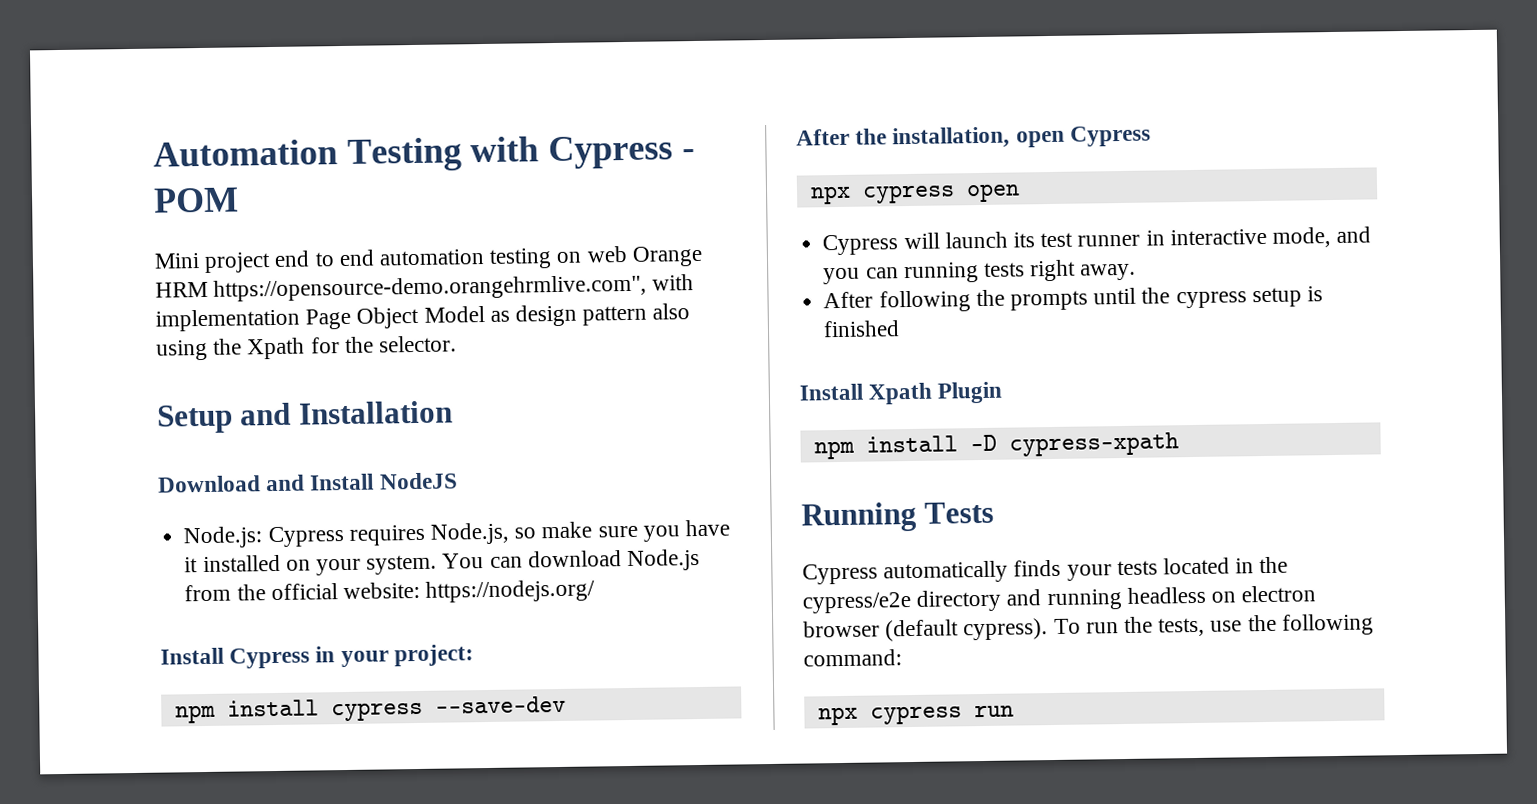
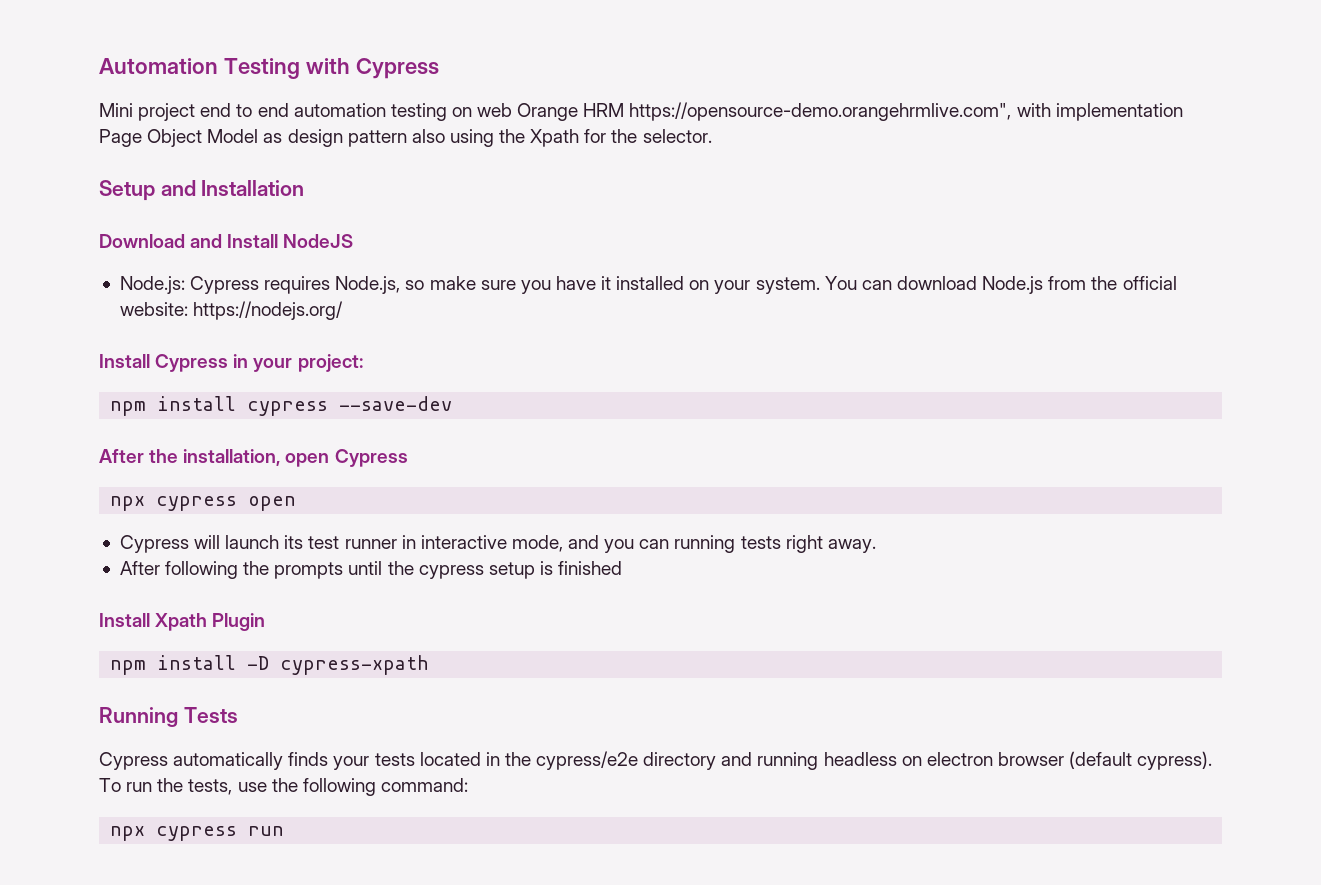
[681,149,695,160] [153,187,239,213] - POM -> (439, 68) none

